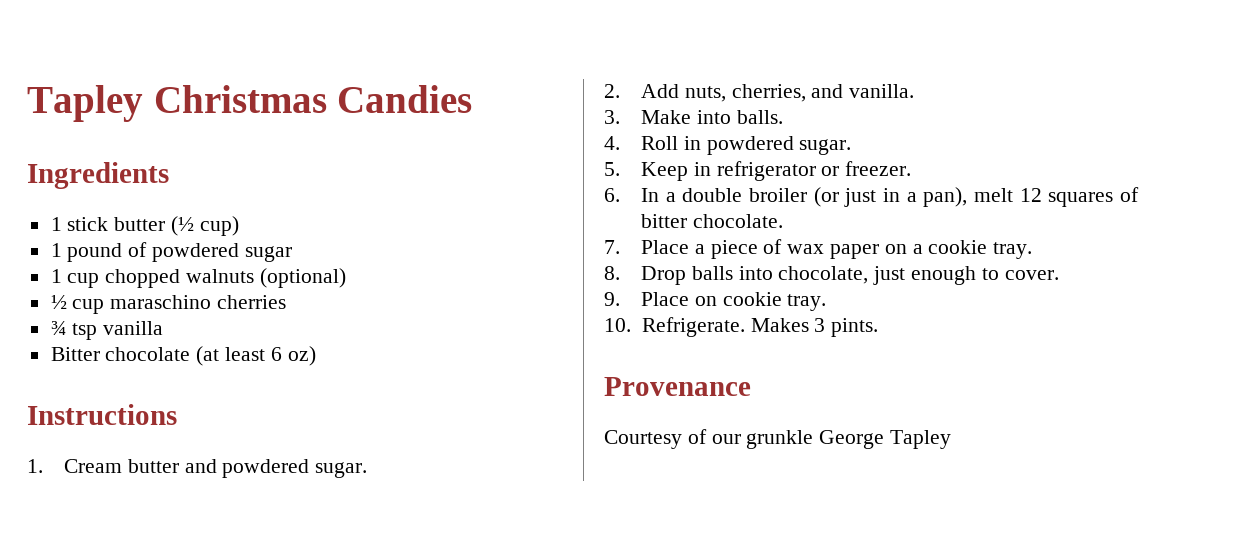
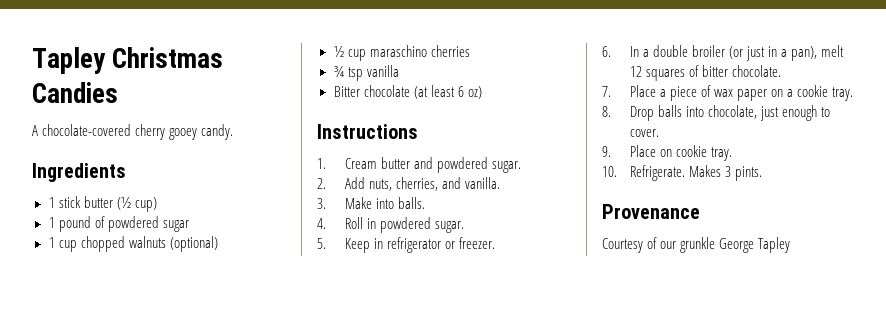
(473, 99) none -> [32,124,234,140] // A chocolate-covered cherry gooey candy.

